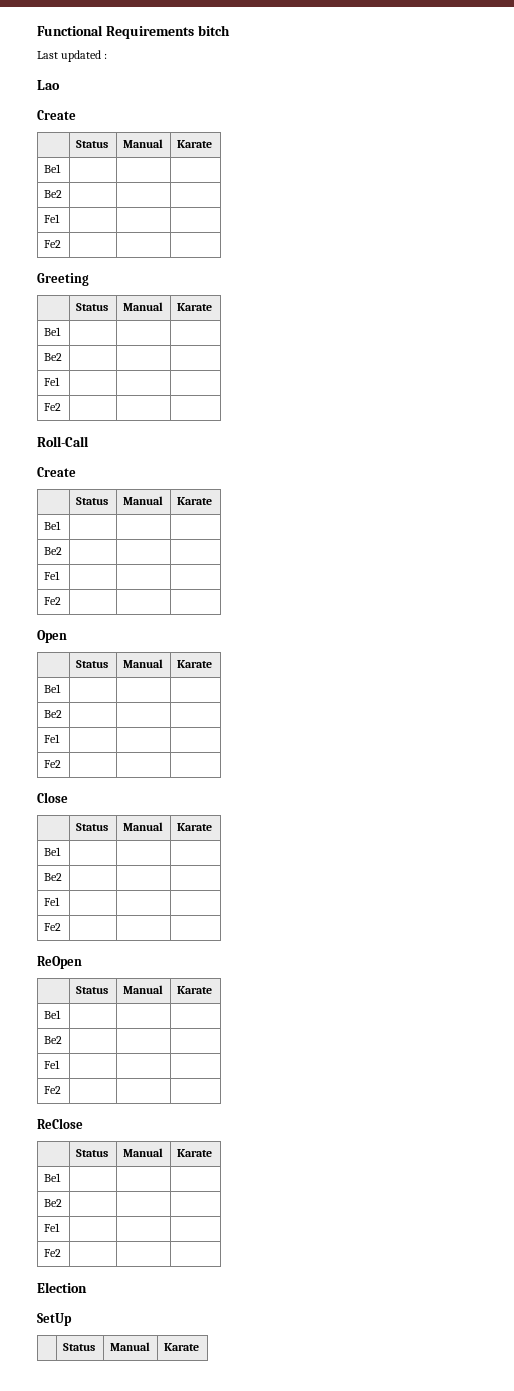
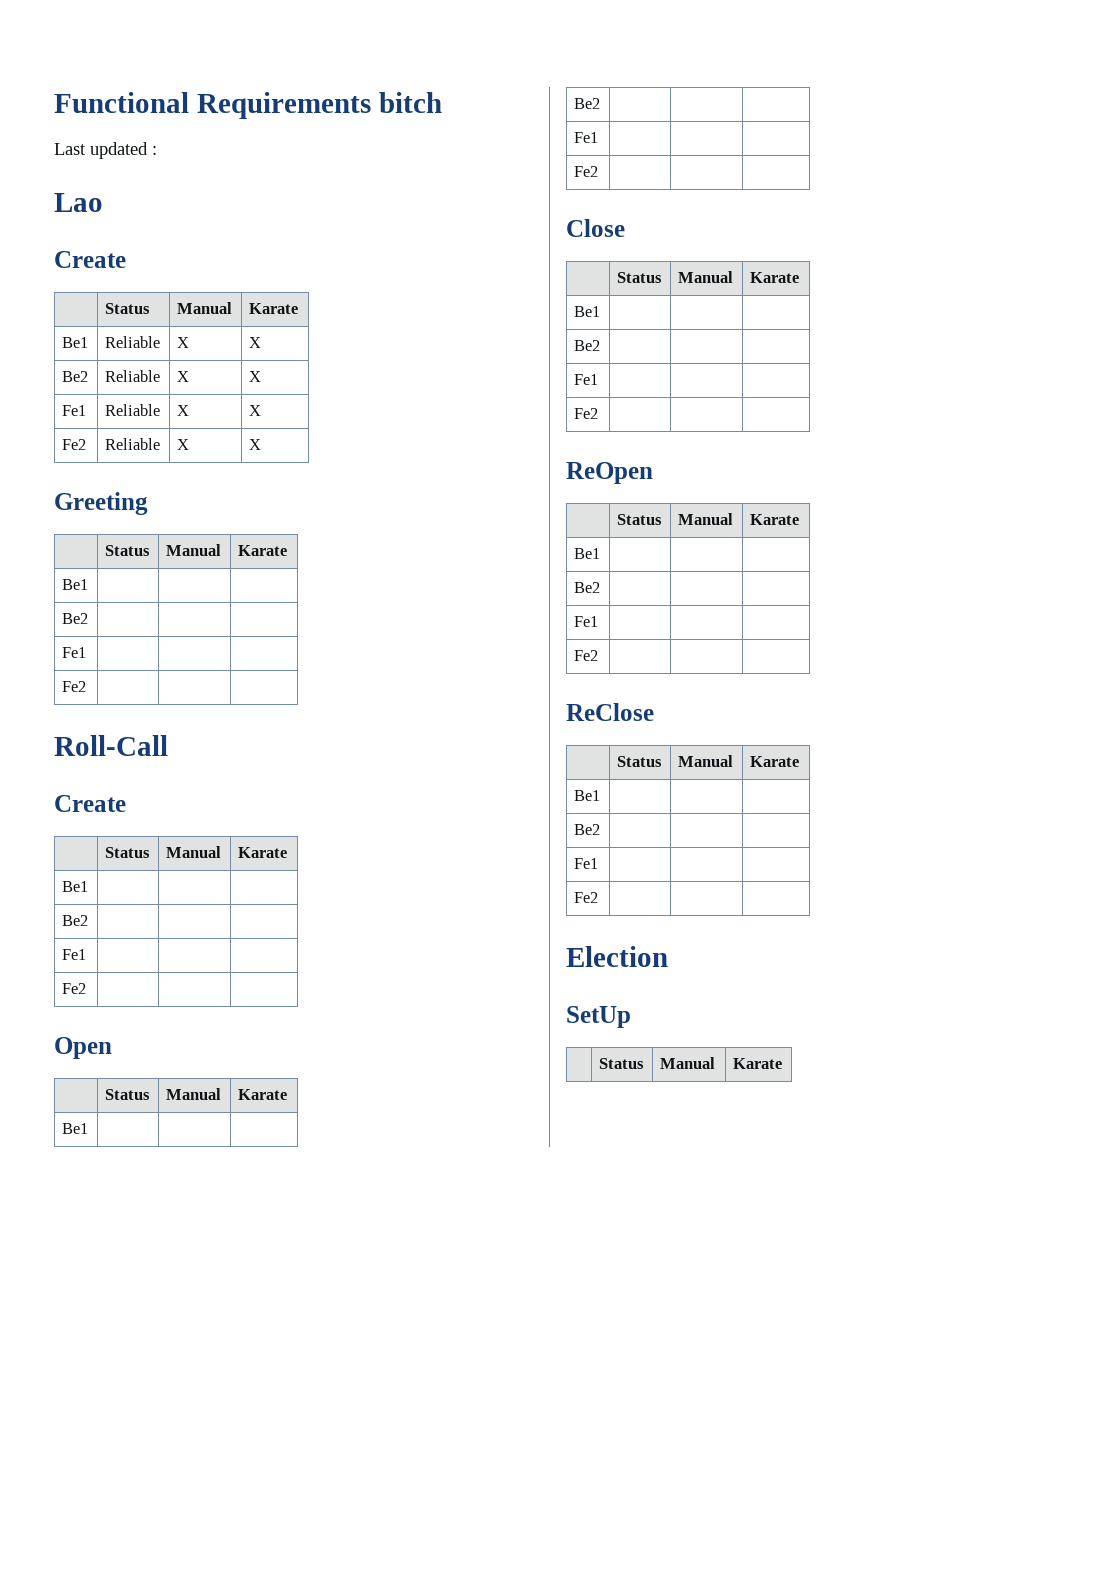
[43,190,62,198] [43,214,60,223] [43,240,61,248] | | // Be2 | | | // Fe1 | | | // Fe2 | | | -> [105,336,161,348] [177,337,190,348] [249,337,262,348] [62,371,89,382] [105,370,161,382] [177,371,190,382] [249,371,262,382] [62,405,87,416] [105,404,161,416] [177,405,190,416] [249,405,262,416] [62,439,87,450] [105,438,161,450] [177,439,190,450] [249,439,262,450] Reliable | X | X // Be2 | Reliable | X | X // Fe1 | Reliable | X | X // Fe2 | Reliable | X | X

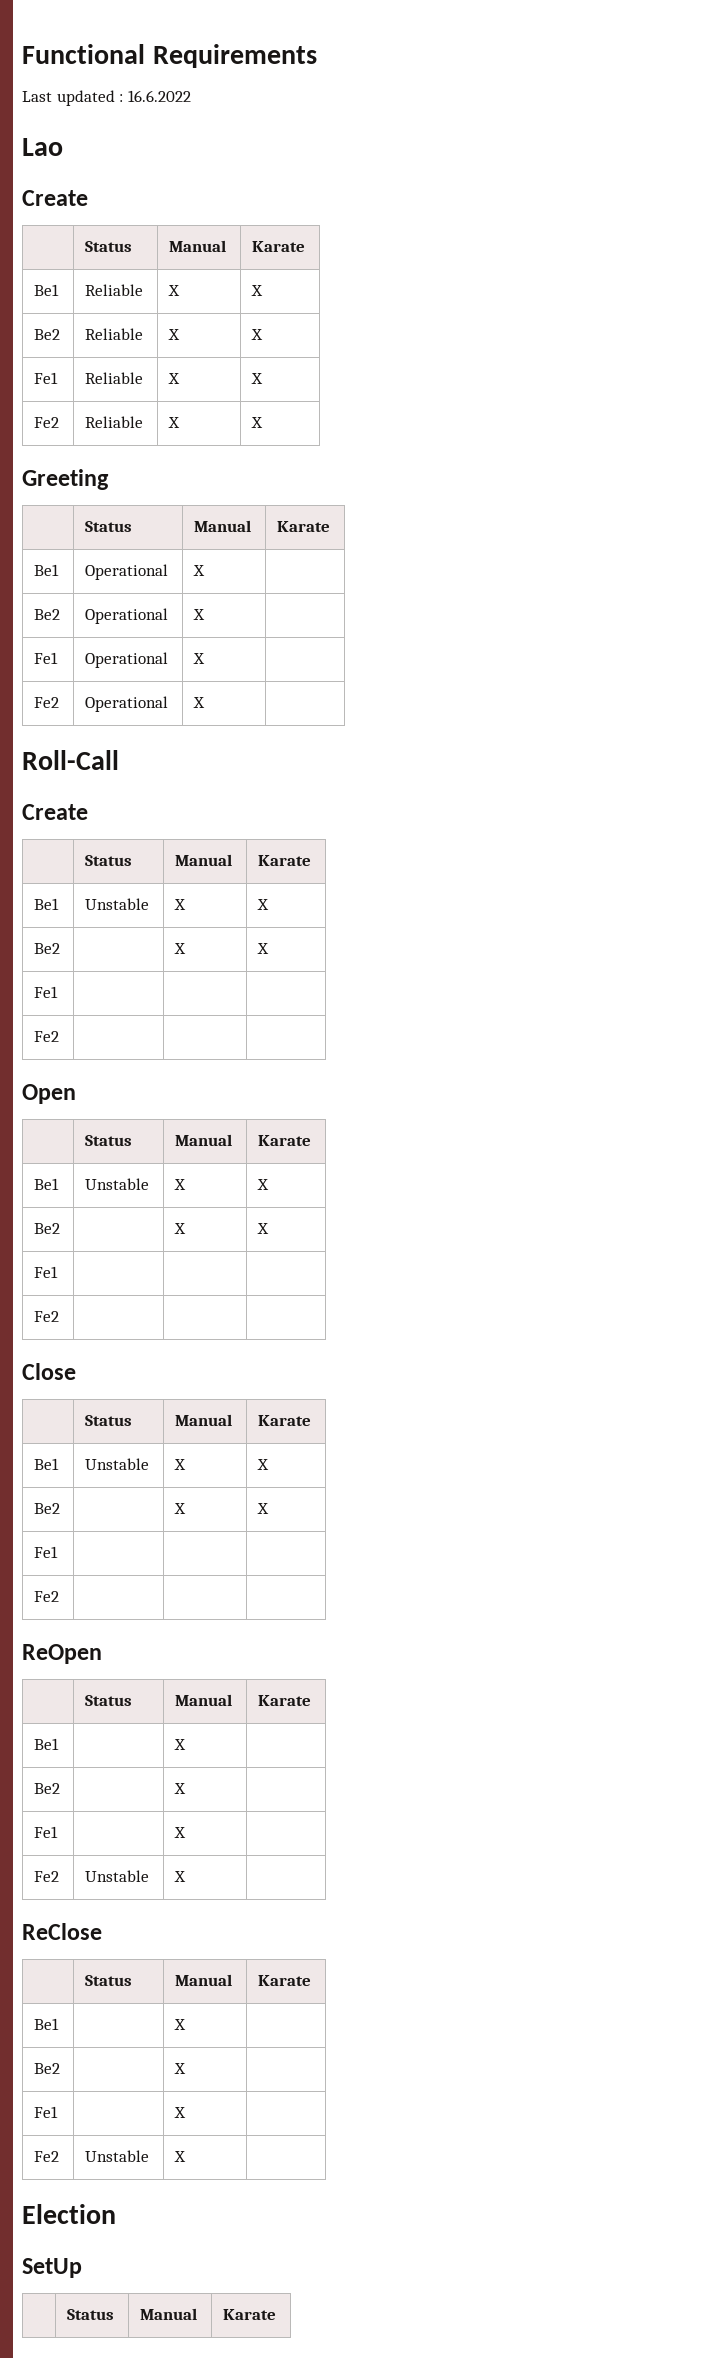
[378,92,442,113] bitch -> (317, 56) none
(157, 150) none -> [127,90,191,102] 16.6.2022
[62,613,89,624] [62,647,87,658] [62,681,87,692] | | // Be2 | | | // Fe1 | | | // Fe2 | | -> [85,564,169,580] [193,565,206,576] [34,609,61,620] [85,608,169,624] [193,609,206,620] [34,652,59,664] [85,652,169,668] [193,653,206,664] [34,697,60,708] [85,696,169,712] [193,697,206,708] Operational | X | // Be2 | Operational | X | // Fe1 | Operational | X | // Fe2 | Operational | X
[62,915,89,926] | | // Be2 | | | -> [85,898,150,910] [174,899,187,910] [257,899,270,910] [34,943,61,954] [174,943,187,954] [257,943,270,954] Unstable | X | X // Be2 | | X | X
[574,98,601,109] | | // Be2 | | | -> [85,1178,150,1190] [174,1179,187,1190] [257,1179,270,1190] [34,1223,61,1234] [174,1223,187,1234] [257,1223,270,1234] Unstable | X | X // Be2 | | X | X
[574,340,601,351] | | // Be2 | | | -> [85,1458,150,1470] [174,1459,187,1470] [257,1459,270,1470] [34,1503,61,1514] [174,1503,187,1514] [257,1503,270,1514] Unstable | X | X // Be2 | | X | X
[574,582,601,593] [574,616,599,627] [574,650,599,661] | // Be2 | | | // Fe1 | | | // Fe2 | | -> [174,1739,187,1750] [34,1783,61,1794] [174,1783,187,1794] [34,1826,59,1838] [174,1827,187,1838] [34,1871,60,1882] [85,1870,150,1882] [174,1871,187,1882] X | // Be2 | | X | // Fe1 | | X | // Fe2 | Unstable | X
[574,824,601,835] [574,858,599,869] [574,892,599,903] | // Be2 | | | // Fe1 | | | // Fe2 | | -> [174,2019,187,2030] [34,2063,61,2074] [174,2063,187,2074] [34,2106,59,2118] [174,2107,187,2118] [34,2151,60,2162] [85,2150,150,2162] [174,2151,187,2162] X | // Be2 | | X | // Fe1 | | X | // Fe2 | Unstable | X

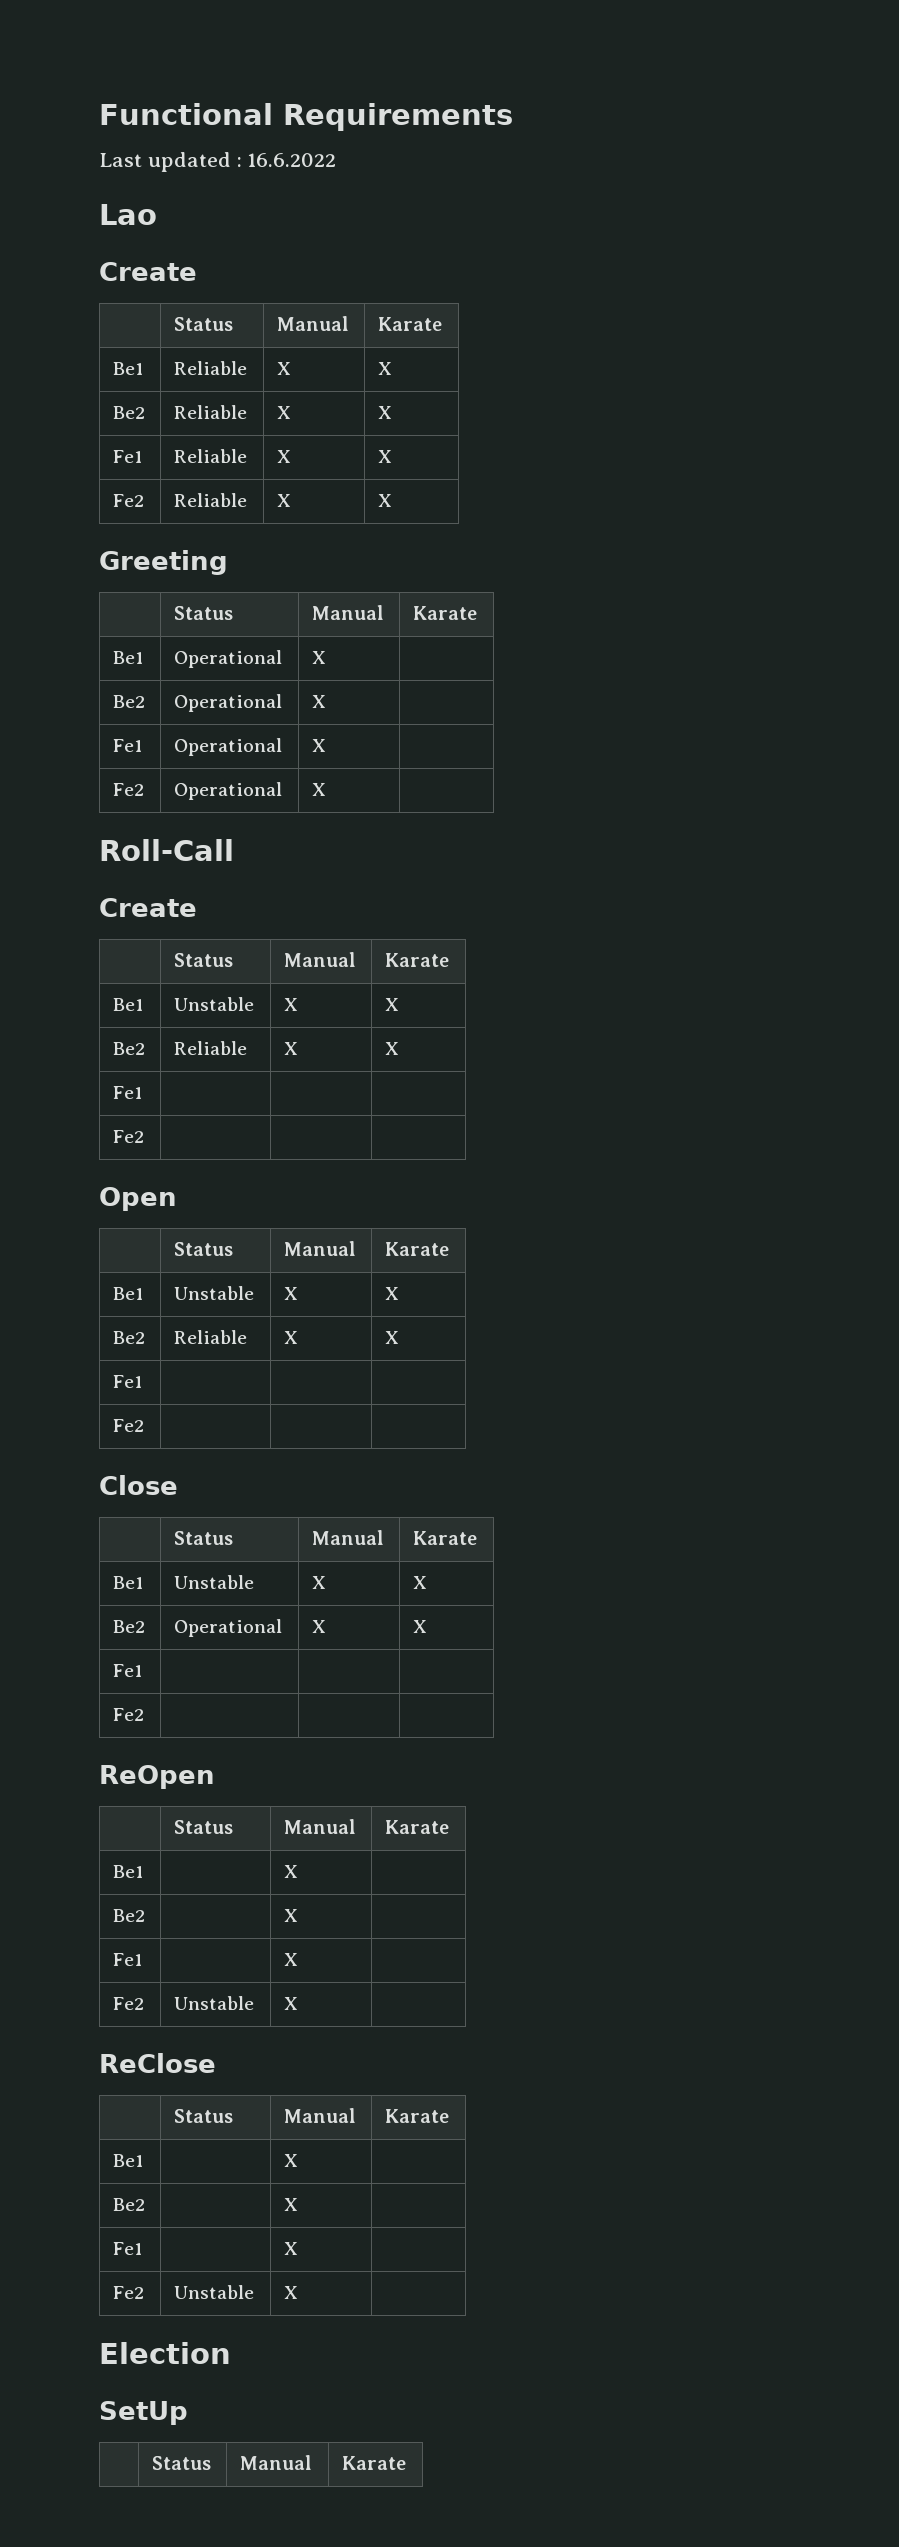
(61, 948) none -> [174,1041,248,1055] Reliable
(61, 1228) none -> [174,1330,248,1344] Reliable
(61, 1508) none -> [174,1619,283,1637] Operational

